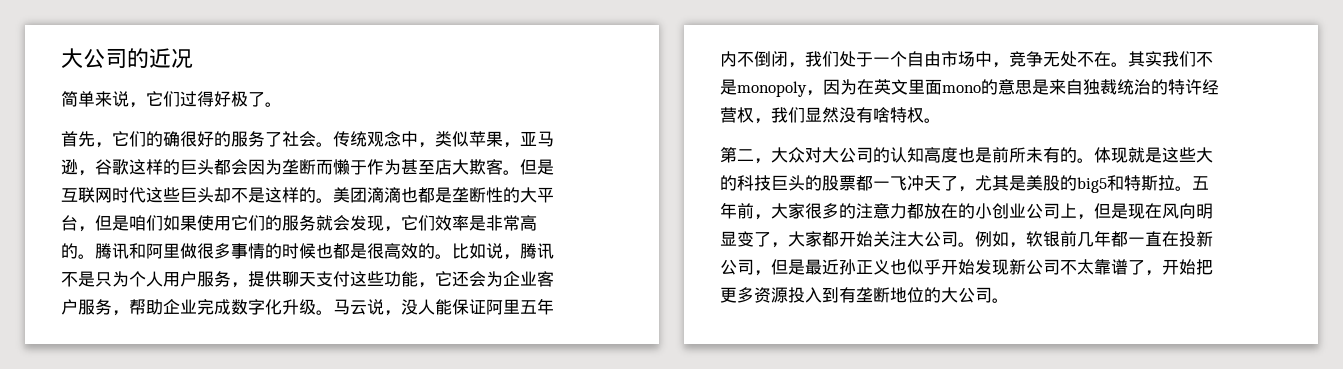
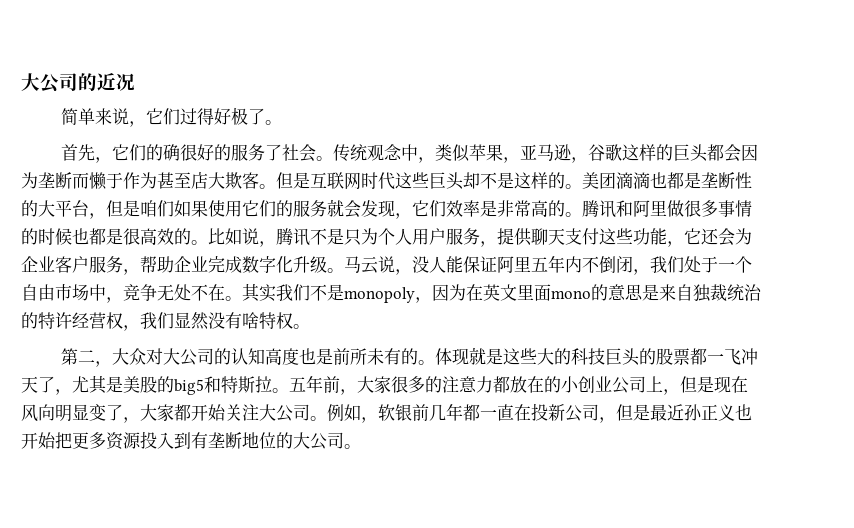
[907,259,1162,276] 似乎开始发现新公司不太靠谱了， -> (752, 412) none

